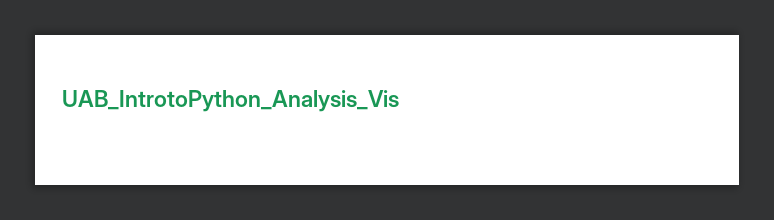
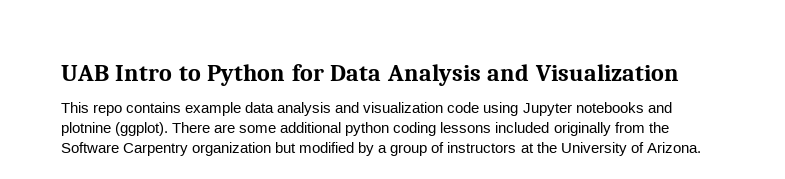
[62,90,399,112] UAB_IntrotoPython_Analysis_Vis -> [61,64,679,86] [61,102,672,116] [61,122,669,136] [61,142,701,156] UAB Intro to Python for Data Analysis and Visualization // This repo contains example data analysis and visualization code using Jupyter notebooks and plotnine (ggplot). There are some additional python coding lessons included originally from the Software Carpentry organization but modified by a group of instructors at the University of Arizona.

